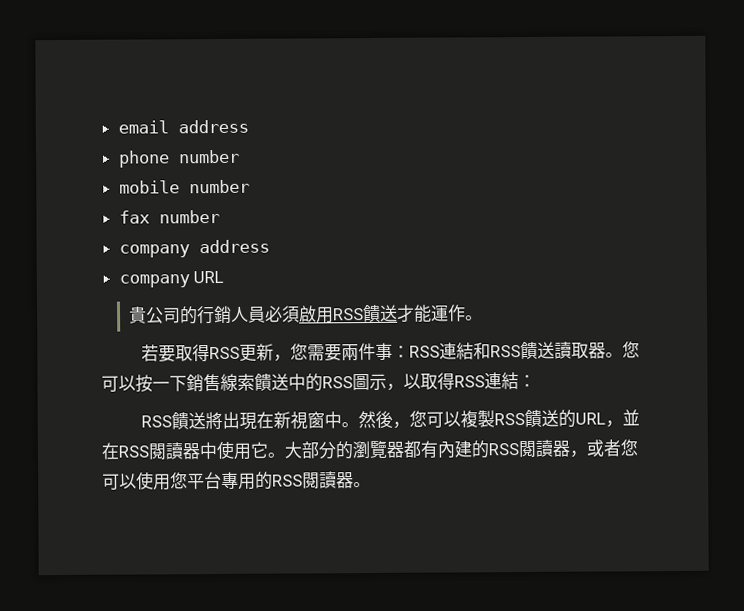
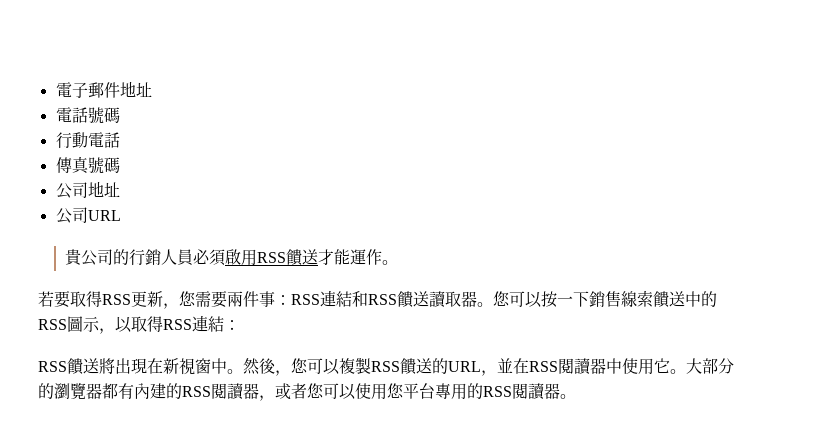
[117,119,249,134] [117,149,240,168] [118,179,250,194] [118,209,220,224] [118,239,270,258] [118,274,190,288] email address // phone number // mobile number // fax number // company address // company -> [55,81,152,98] [55,107,120,124] [55,132,120,149] [55,156,120,174] [55,181,120,199] [55,207,88,224] 電子郵件地址 // 電話號碼 // 行動電話 // 傳真號碼 // 公司地址 // 公司

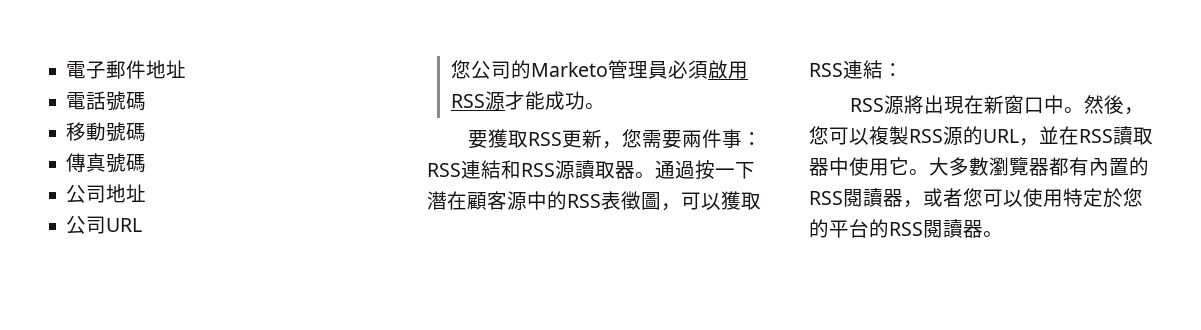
[55,132,120,149] 行動電話 -> [66,122,147,142] 移動號碼
[65,249,178,266] 貴公司的行銷人 -> [450,60,648,79] 您公司的Marketo管理
[286,249,383,266] 饋送才能運作 -> [484,91,585,111] 源才能成功
[38,291,102,308] 若要取得 -> [468,129,529,149] 要獲取
[397,291,429,308] 饋送 -> [555,160,575,180] 源
[493,290,717,308] [38,316,163,334] 您可以按一下銷售線索饋送中的RSS圖示，以取得 -> [655,160,755,180] [427,191,761,211] 通過按一下潛在顧客源中的RSS表徵圖，可以獲取
[67,358,99,375] 饋送 -> [884,95,905,115] 源
[179,358,211,375] 視窗 -> [1004,95,1045,114] 窗口
[400,358,432,375] 饋送 -> [943,126,963,146] 源
[558,358,591,375] 閱讀 -> [1113,126,1153,145] 讀取
[702,358,734,374] [38,383,54,399] 部分的 -> [949,157,989,176] 多數
[150,383,166,399] 建 -> [1109,158,1129,176] 置
[387,383,467,400] 您平台專用 -> [1063,188,1143,208] [809,219,869,238] 特定於您的平台

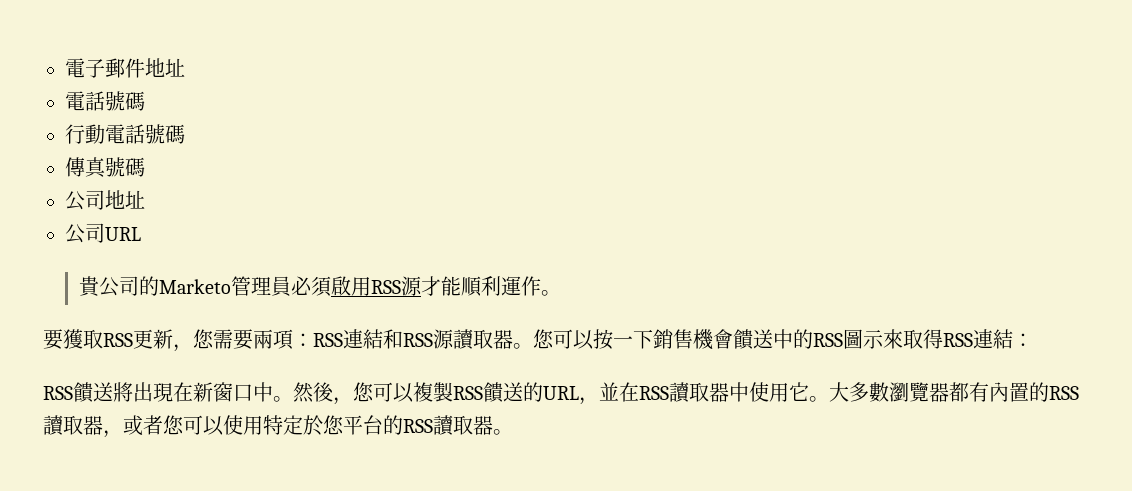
[66,122,107,141] 移動 -> [65,124,145,144] 行動電話
[450,60,471,79] 您 -> [78,276,101,297] 貴
[544,91,585,110] 成功 -> [460,276,541,297] 順利運作
[702,129,743,148] 件事 -> [273,329,293,350] 項
[655,160,755,180] [427,191,761,211] 通過按一下潛在顧客源中的RSS表徵圖，可以獲取 -> [533,329,943,350] 您可以按一下銷售機會饋送中的RSS圖示來取得
[884,95,905,115] 源 -> [73,382,113,403] 饋送
[943,126,963,146] 源 -> [483,382,523,403] 饋送
[843,188,883,207] 閱讀 -> [43,415,83,436] 讀取
[809,219,829,238] 的 -> (344, 425) none
[923,219,963,238] 閱讀 -> [433,415,473,436] 讀取

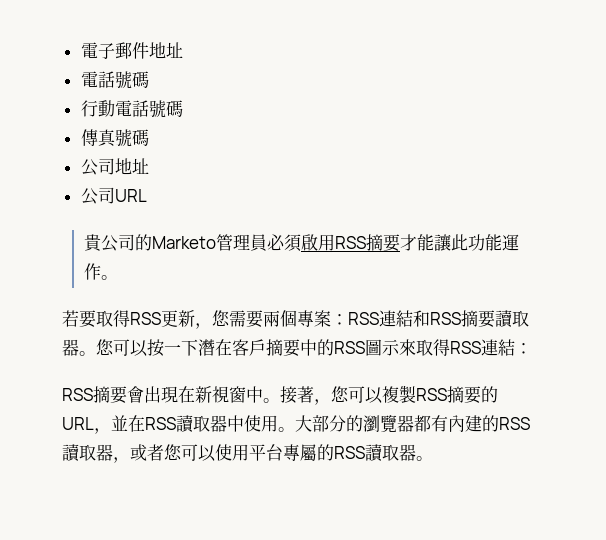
[400,276,501,297] 源才能順利 -> [365,234,502,252] 摘要才能讓此功能
[43,329,103,350] 要獲取 -> [62,310,130,328] 若要取得
[273,329,293,350] 項 -> [280,310,331,327] 個專案
[433,329,454,349] 源 -> [461,310,495,328] 摘要
[653,329,773,350] 銷售機會饋送 -> [198,339,300,357] 潛在客戶摘要
[73,382,133,403] 饋送將 -> [93,386,144,404] 摘要會
[213,382,334,403] 窗口中。然後 -> [212,386,314,404] 視窗中。接著
[483,382,523,403] 饋送 -> [447,386,481,404] 摘要
[789,382,889,402] 它。大多數 -> [278,415,363,432] 。大部分的
[1009,382,1029,402] 置 -> [465,415,482,432] 建
[263,415,383,436] 特定於您平台 -> [249,444,317,461] 平台專屬

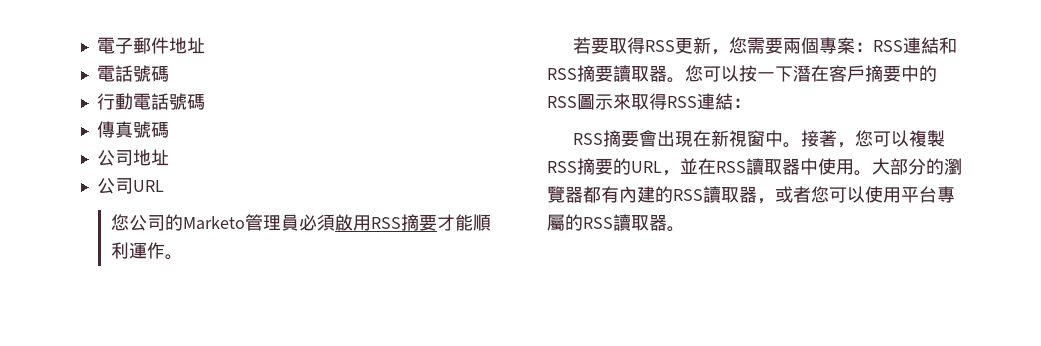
[83,234,102,252] 貴 -> [110,214,129,231] 您
[433,234,502,251] 讓此功能 -> [472,214,491,231] [110,242,129,259] 順利

